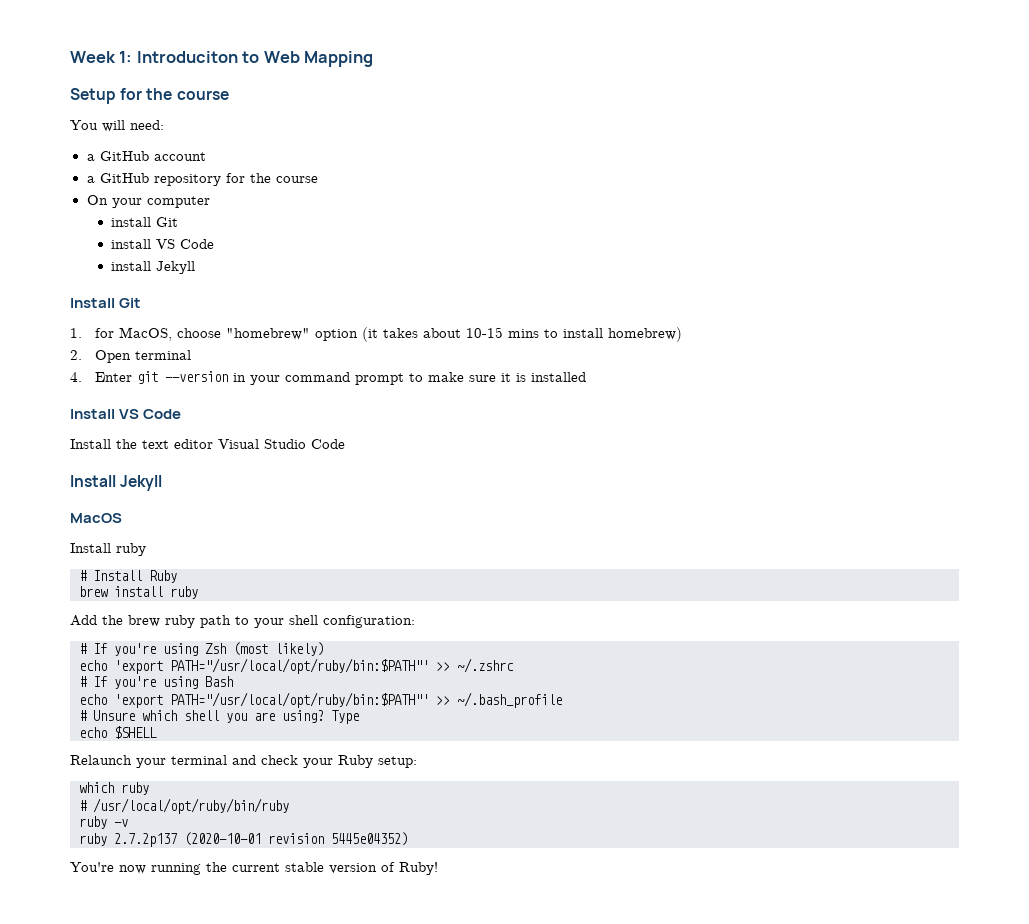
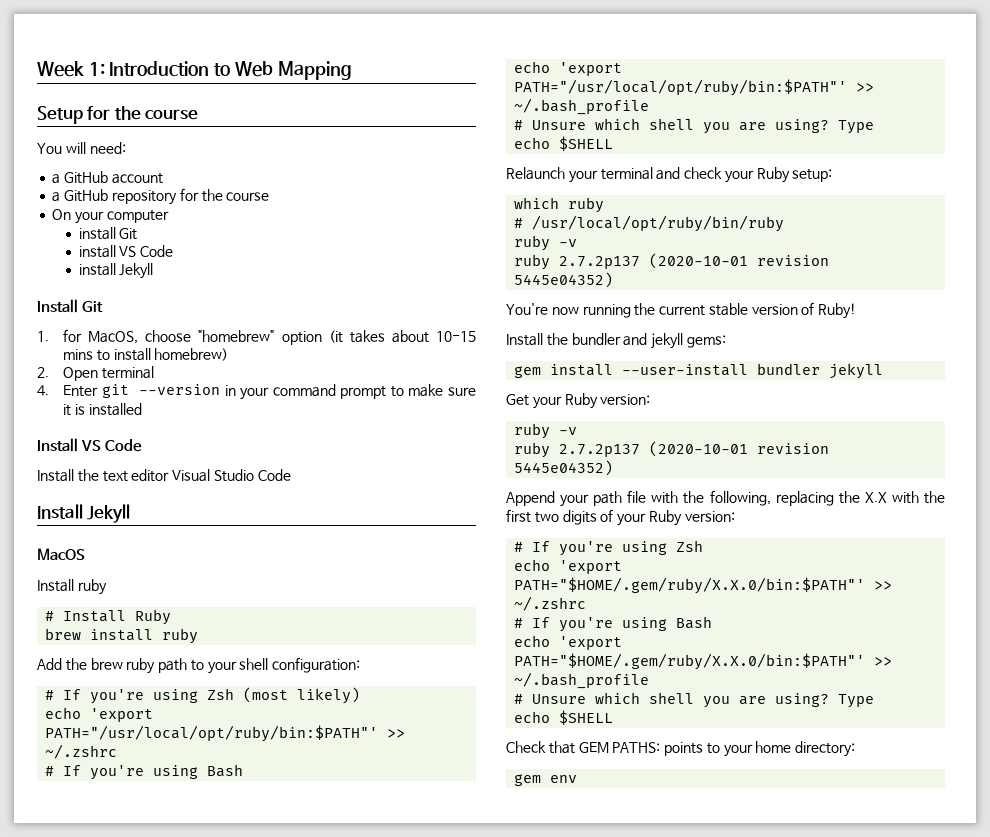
[136,51,238,63] Introduciton -> [109,61,210,77] Introduction
(438, 868) none -> [506,333,726,349] [514,363,884,379] [506,393,651,409] [514,423,578,439] [514,441,830,458] [514,460,614,476] [506,490,945,507] [506,509,735,526] [514,540,704,556] [514,559,623,574] [514,577,893,594] [514,596,587,611] [514,616,713,632] [514,635,623,650] [514,653,893,670] [514,672,650,689] [514,692,875,708] [514,710,614,725] [506,741,856,757] [514,774,578,786] // Install the bundler and jekyll gems: // gem install --user-install bundler jekyll // Get your Ruby version: // ruby -v // ruby 2.7.2p137 (2020-10-01 revision 5445e04352) // Append your path file with the following, replacing the X.X with the first two digits of your Ruby version: // # If you're using Zsh // echo 'export PATH="$HOME/.gem/ruby/X.X.0/bin:$PATH"' >> ~/.zshrc // # If you're using Bash // echo 'export PATH="$HOME/.gem/ruby/X.X.0/bin:$PATH"' >> ~/.bash_profile // # Unsure which shell you are using? Type // echo $SHELL // Check that GEM PATHS: points to your home directory: // gem env

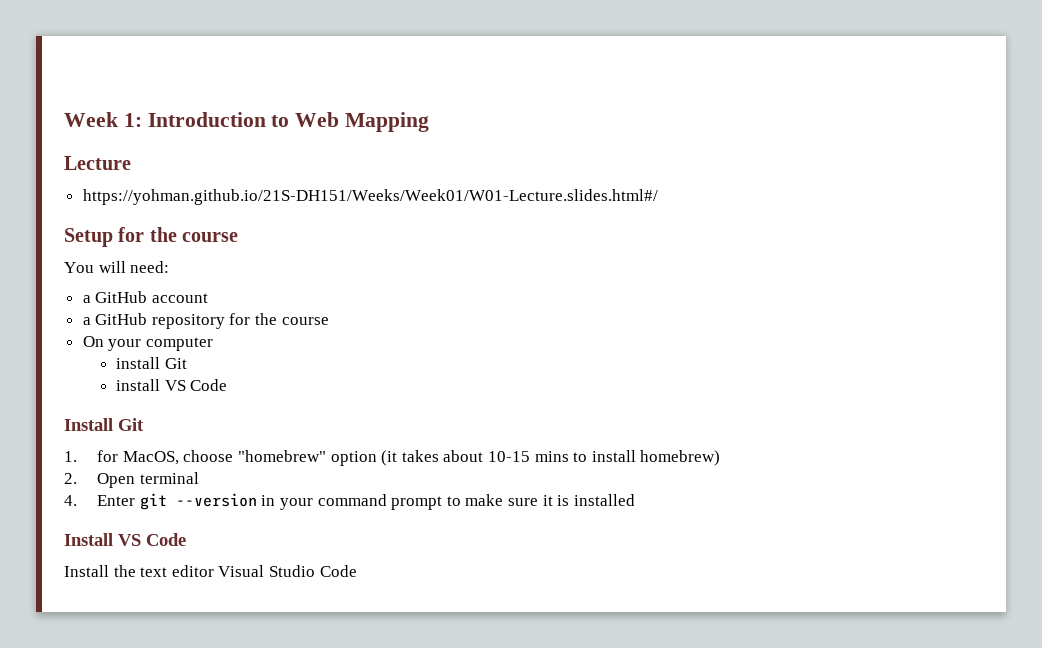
(352, 70) none -> [64,156,131,170] [82,189,658,205] // Lecture // https://yohman.github.io/21S-DH151/Weeks/Week01/W01-Lecture.slides.html#/
[78,263,154,279] // install Jekyll -> (228, 385) none
[37,504,131,523] [37,548,85,561] [37,579,107,595] [45,609,172,625] [45,628,199,644] [37,657,361,674] [45,687,361,704] [45,707,154,722] [45,725,406,742] [45,744,118,759] [45,764,244,780] [514,61,623,76] [514,79,875,96] [514,98,650,115] [514,118,875,134] [514,136,614,151] [506,167,833,183] [514,197,605,213] [514,215,785,232] [514,235,578,251] [514,253,830,270] [514,272,614,288] [506,302,857,319] [506,333,726,349] [514,363,884,379] [506,393,651,409] [514,423,578,439] [514,441,830,458] [514,460,614,476] [506,490,945,507] [506,509,735,526] [514,540,704,556] [514,559,623,574] [514,577,893,594] [514,596,587,611] [514,616,713,632] [514,635,623,650] [514,653,893,670] [514,672,650,689] [514,692,875,708] [514,710,614,725] [506,741,856,757] [514,774,578,786] // Install Jekyll // MacOS // Install ruby // # Install Ruby // brew install ruby // Add the brew ruby path to your shell configuration: // # If you're using Zsh (most likely) // echo 'export PATH="/usr/local/opt/ruby/bin:$PATH"' >> ~/.zshrc // # If you're using Bash // echo 'export PATH="/usr/local/opt/ruby/bin:$PATH"' >> ~/.bash_profile // # Unsure which shell you are using? Type // echo $SHELL // Relaunch your terminal and check your Ruby setup: // which ruby // # /usr/local/opt/ruby/bin/ruby // ruby -v // ruby 2.7.2p137 (2020-10-01 revision 5445e04352) // You're now running the current stable version of Ruby! // Install the bundler and jekyll gems: // gem install --user-install bundler jekyll // Get your Ruby version: // ruby -v // ruby 2.7.2p137 (2020-10-01 revision 5445e04352) // Append your path file with the following, replacing the X.X with the first two digits of your Ruby version: // # If you're using Zsh // echo 'export PATH="$HOME/.gem/ruby/X.X.0/bin:$PATH"' >> ~/.zshrc // # If you're using Bash // echo 'export PATH="$HOME/.gem/ruby/X.X.0/bin:$PATH"' >> ~/.bash_profile // # Unsure which shell you are using? Type // echo $SHELL // Check that GEM PATHS: points to your home directory: // gem env -> (357, 571) none

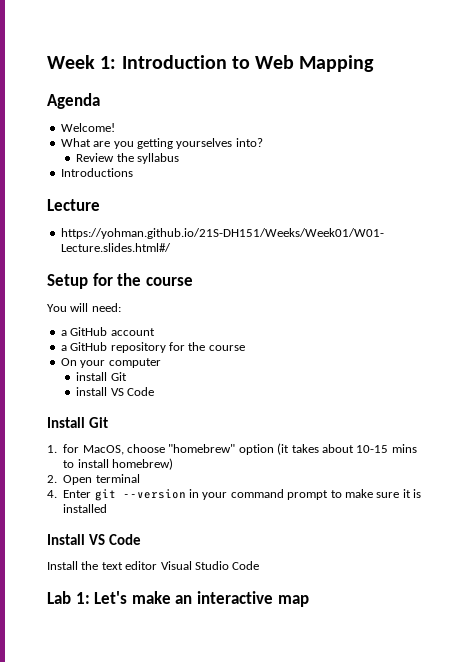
(430, 122) none -> [47,93,100,109] [60,123,115,132] [60,138,263,149] [76,153,179,164] [60,168,133,177] // Agenda // Welcome! // What are you getting yourselves into? // Review the syllabus // Introductions
(357, 571) none -> [47,591,309,607] // Lab 1: Let's make an interactive map

